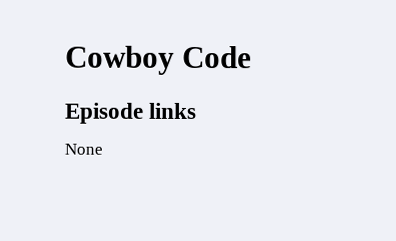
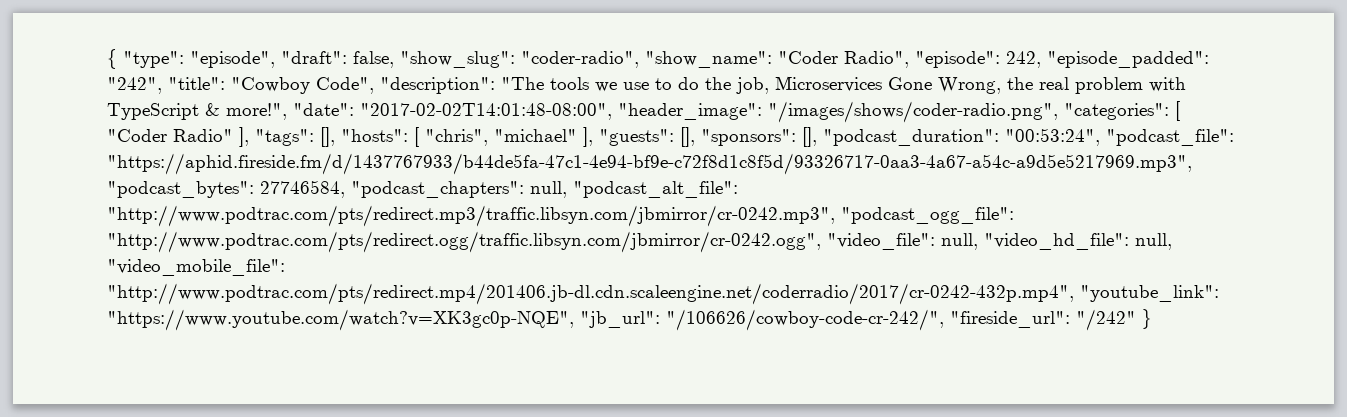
[65,45,253,75] [64,102,198,124] [64,143,103,155] Cowboy Code // Episode links // None -> [107,49,1209,69] [107,76,1186,94] [107,101,1180,123] [107,127,1234,147] [107,153,1192,175] [107,180,738,198] [107,205,1014,227] [107,231,1172,253] [107,259,285,276] [107,283,1219,305] [107,309,1152,331] { "type": "episode", "draft": false, "show_slug": "coder-radio", "show_name": "Coder Radio", "episode": 242, "episode_padded": "242", "title": "Cowboy Code", "description": "The tools we use to do the job, Microservices Gone Wrong, the real problem with TypeScript & more!", "date": "2017-02-02T14:01:48-08:00", "header_image": "/images/shows/coder-radio.png", "categories": [ "Coder Radio" ], "tags": [], "hosts": [ "chris", "michael" ], "guests": [], "sponsors": [], "podcast_duration": "00:53:24", "podcast_file": "https://aphid.fireside.fm/d/1437767933/b44de5fa-47c1-4e94-bf9e-c72f8d1c8f5d/93326717-0aa3-4a67-a54c-a9d5e5217969.mp3", "podcast_bytes": 27746584, "podcast_chapters": null, "podcast_alt_file": "http://www.podtrac.com/pts/redirect.mp3/traffic.libsyn.com/jbmirror/cr-0242.mp3", "podcast_ogg_file": "http://www.podtrac.com/pts/redirect.ogg/traffic.libsyn.com/jbmirror/cr-0242.ogg", "video_file": null, "video_hd_file": null, "video_mobile_file": "http://www.podtrac.com/pts/redirect.mp4/201406.jb-dl.cdn.scaleengine.net/coderradio/2017/cr-0242-432p.mp4", "youtube_link": "https://www.youtube.com/watch?v=XK3gc0p-NQE", "jb_url": "/106626/cowboy-code-cr-242/", "fireside_url": "/242" }

